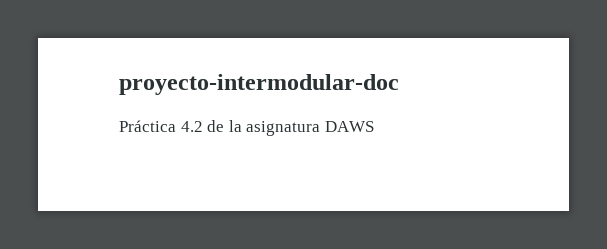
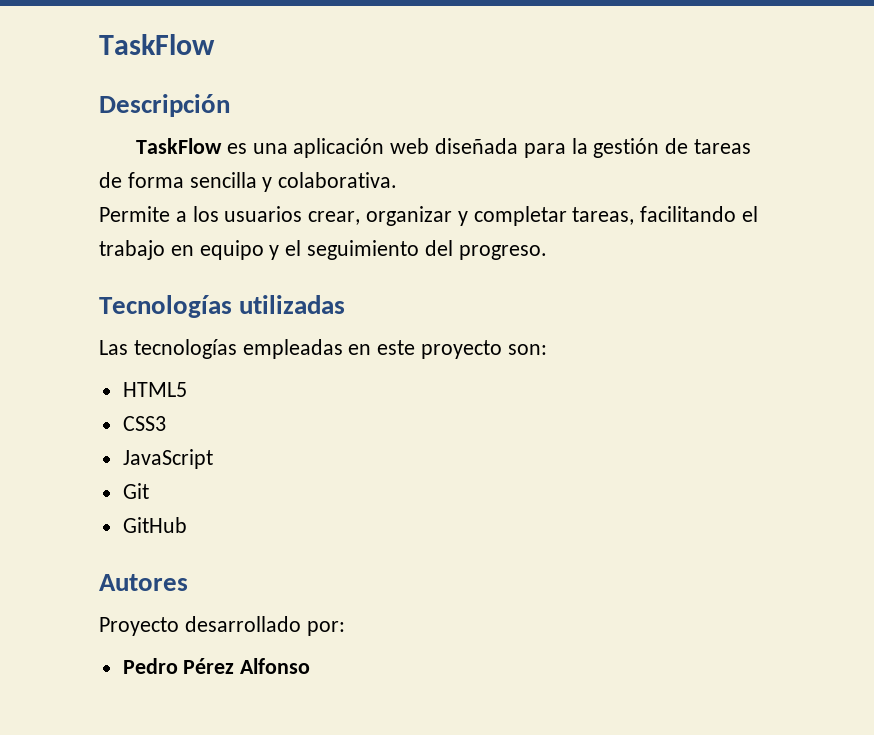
[119,74,399,95] [119,120,374,136] proyecto-intermodular-doc // Práctica 4.2 de la asignatura DAWS -> [99,34,215,55] [99,94,230,117] [136,138,752,158] [99,172,398,192] [99,206,759,226] [99,240,547,260] [99,295,346,318] [99,339,547,359] [122,382,187,397] [122,416,166,431] [122,449,213,469] [122,483,149,499] [122,517,187,533] [99,574,188,591] [99,616,345,636] [122,658,311,674] TaskFlow // Descripción // TaskFlow es una aplicación web diseñada para la gestión de tareas de forma sencilla y colaborativa. // Permite a los usuarios crear, organizar y completar tareas, facilitando el trabajo en equipo y el seguimiento del progreso. // Tecnologías utilizadas // Las tecnologías empleadas en este proyecto son: // HTML5 // CSS3 // JavaScript // Git // GitHub // Autores // Proyecto desarrollado por: // Pedro Pérez Alfonso

